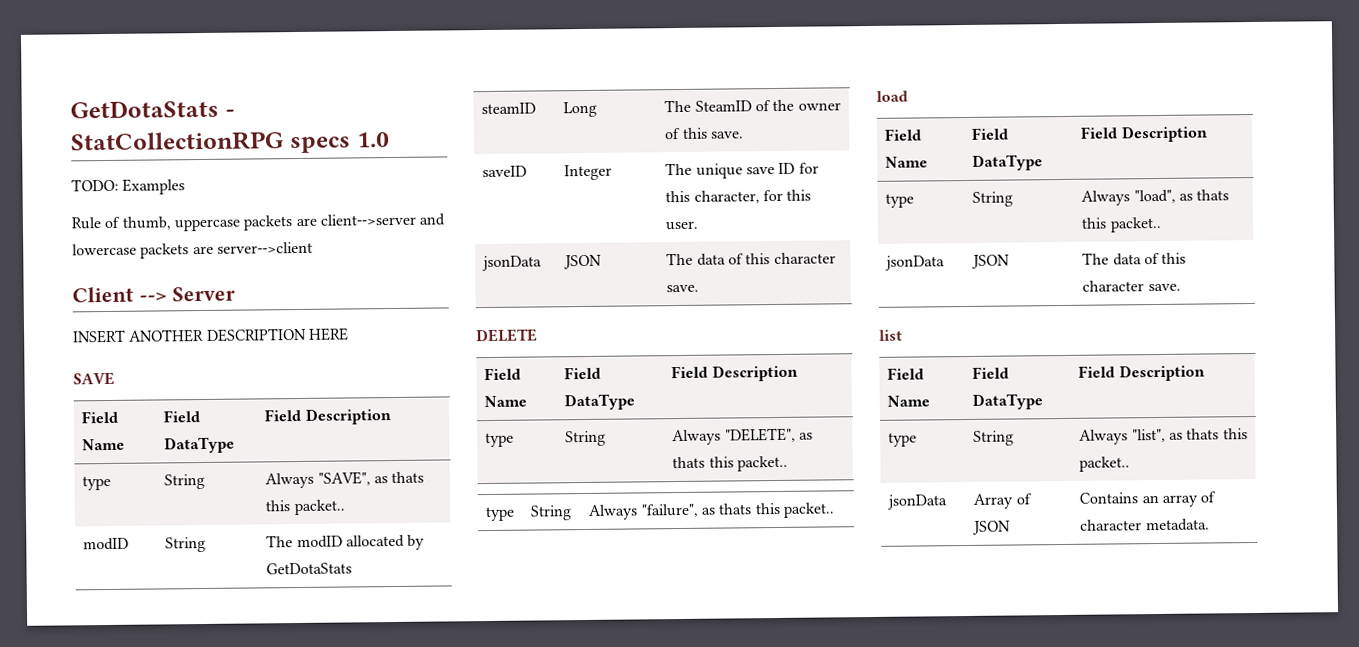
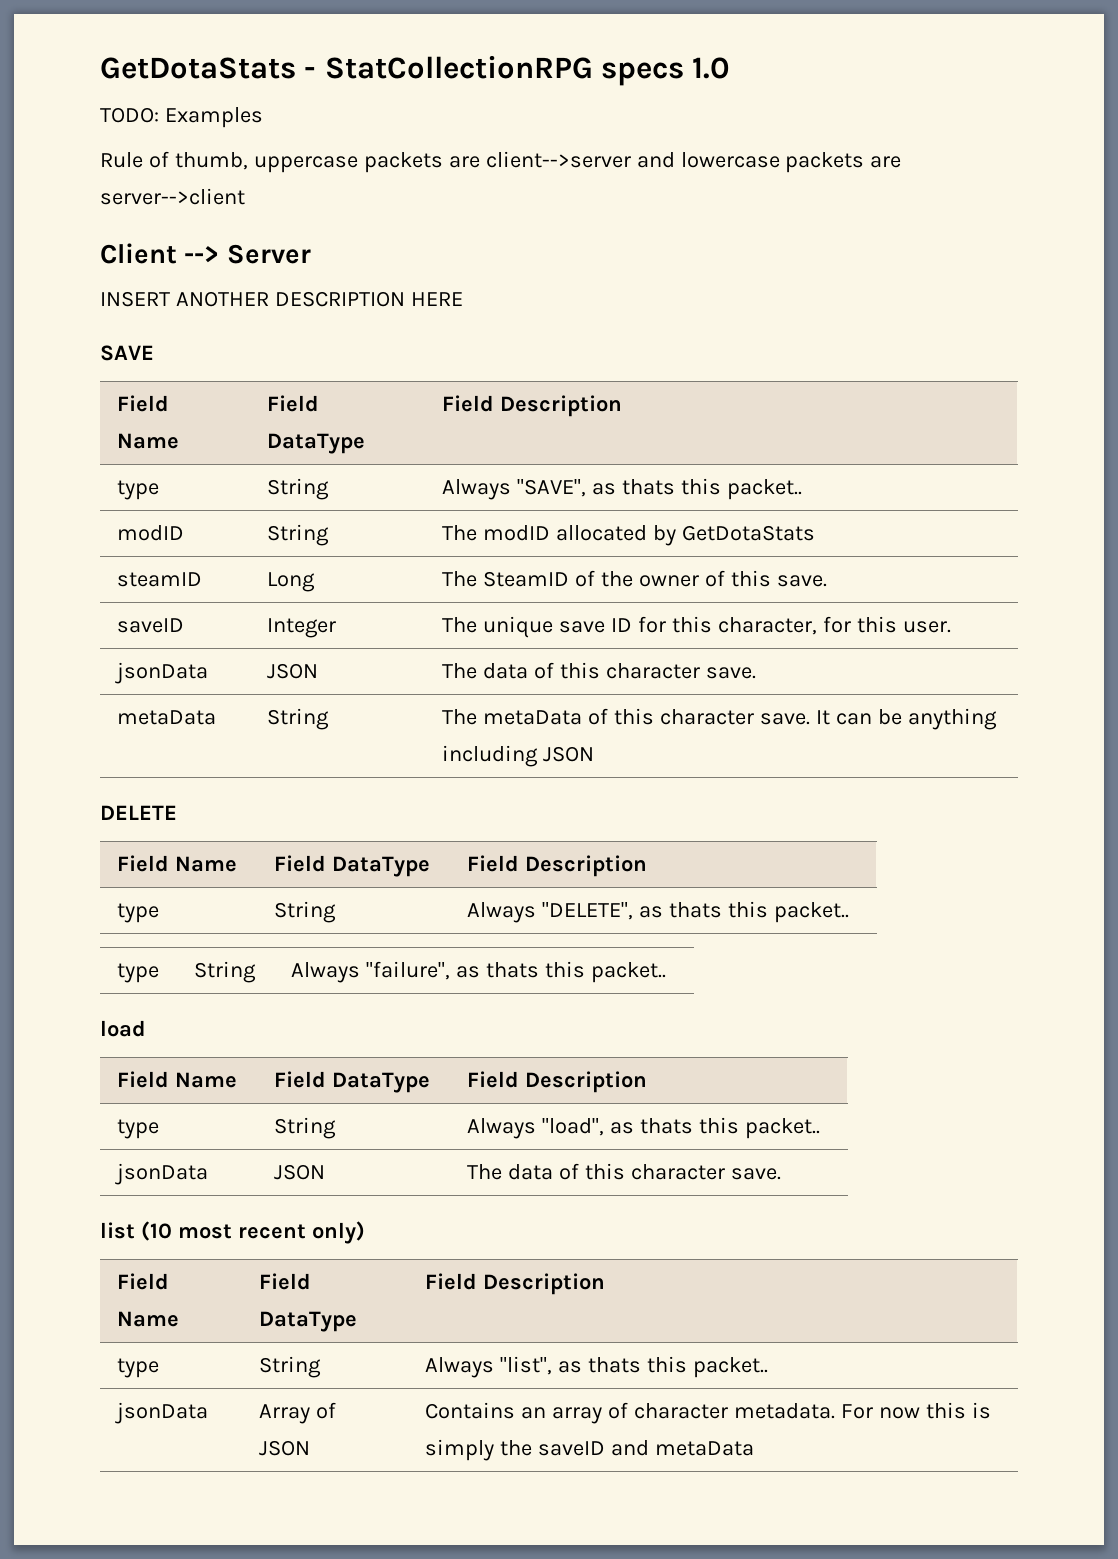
(700, 288) none -> [117,710,217,725] [267,708,330,730] [442,708,997,730] [442,745,595,767] // metaData | String | The metaData of this character save. It can be anything including JSON
(903, 335) none -> [141,1221,365,1244] (10 most recent only)
(1210, 525) none -> [840,1402,991,1419] [425,1439,755,1461] For now this is simply the saveID and metaData

